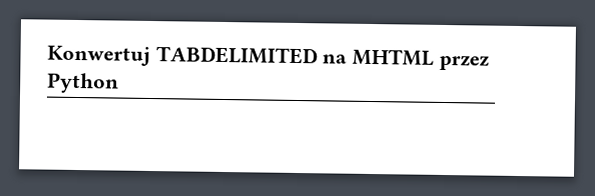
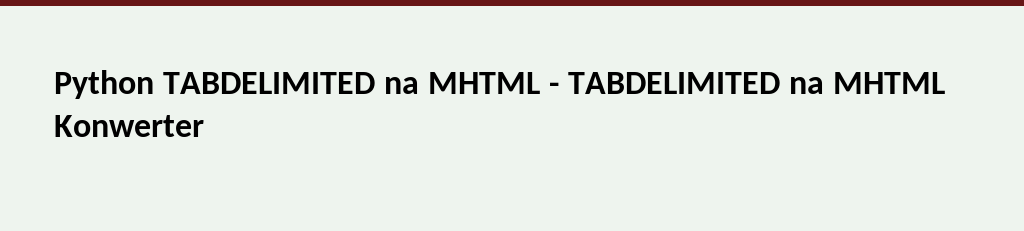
[47,45,489,71] [47,72,119,94] Konwertuj TABDELIMITED na MHTML przez Python -> [54,70,946,99] [54,115,204,137] Python TABDELIMITED na MHTML - TABDELIMITED na MHTML Konwerter

